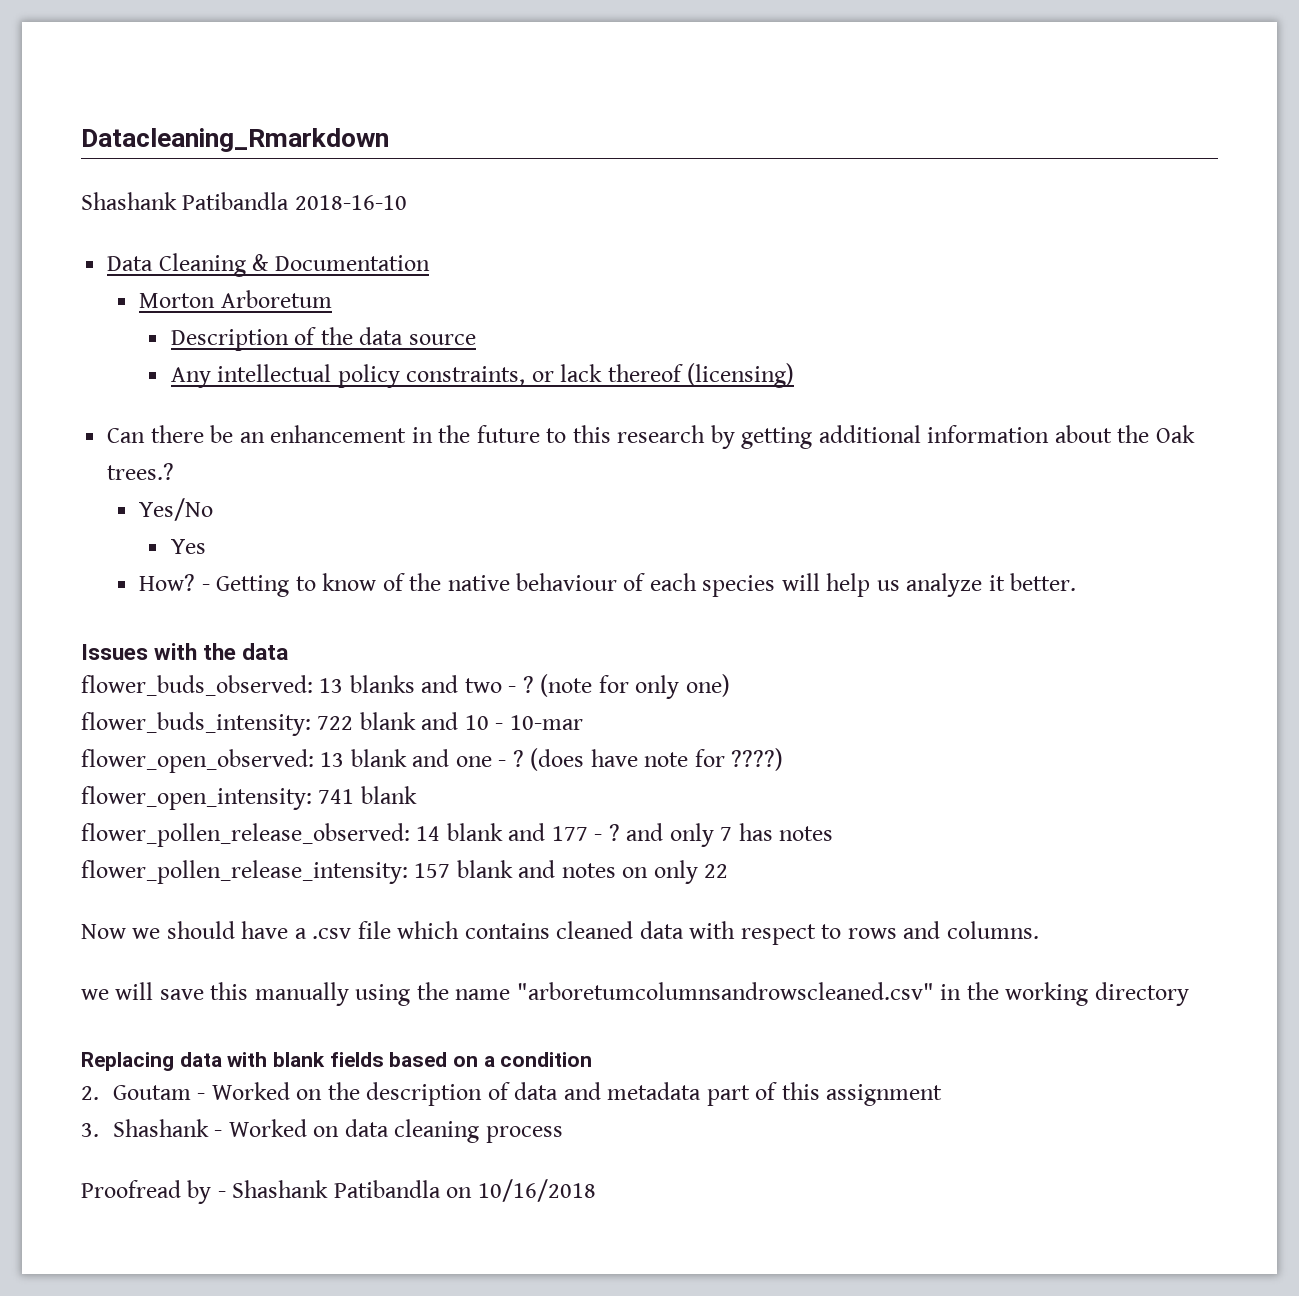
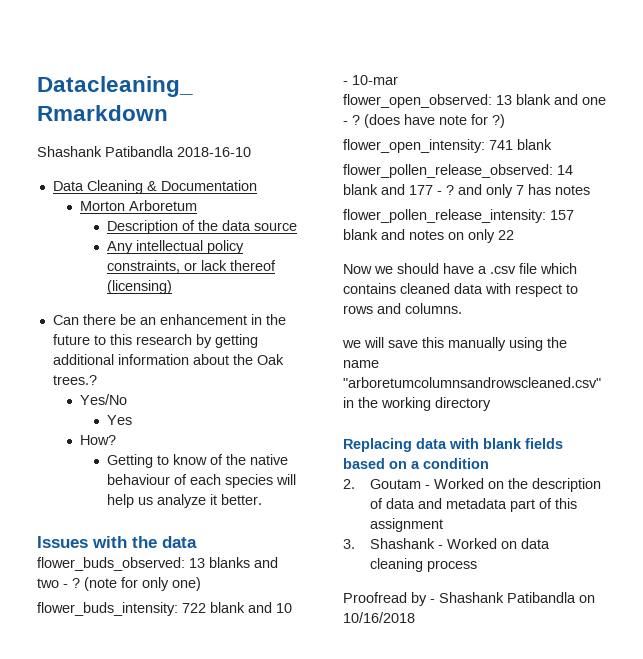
[201,584,210,591] - -> (117, 440) //
[731,748,784,771] ????) -> [492,114,505,128] ?)

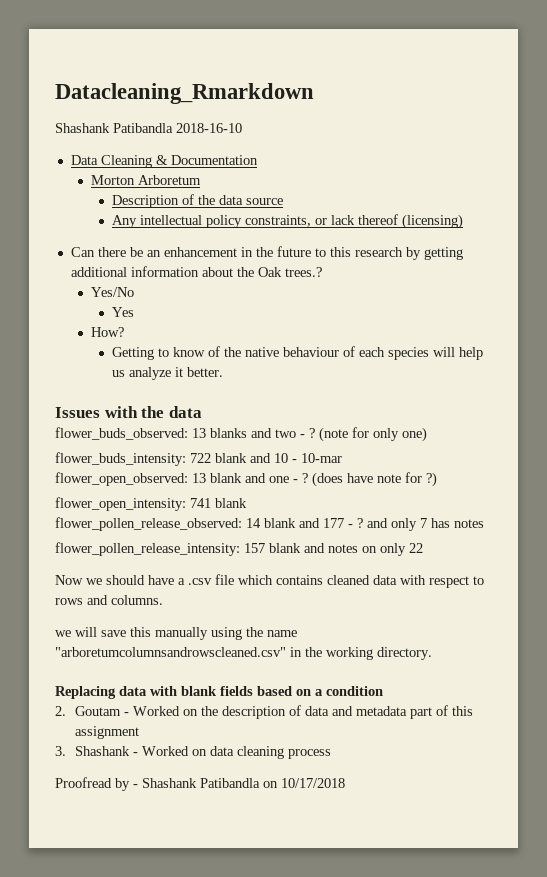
[435,397,491,411] directory -> [377,647,432,660] directory.
[343,612,415,623] 10/16/2018 -> [281,778,345,788] 10/17/2018

